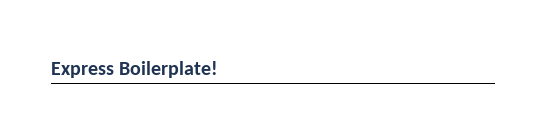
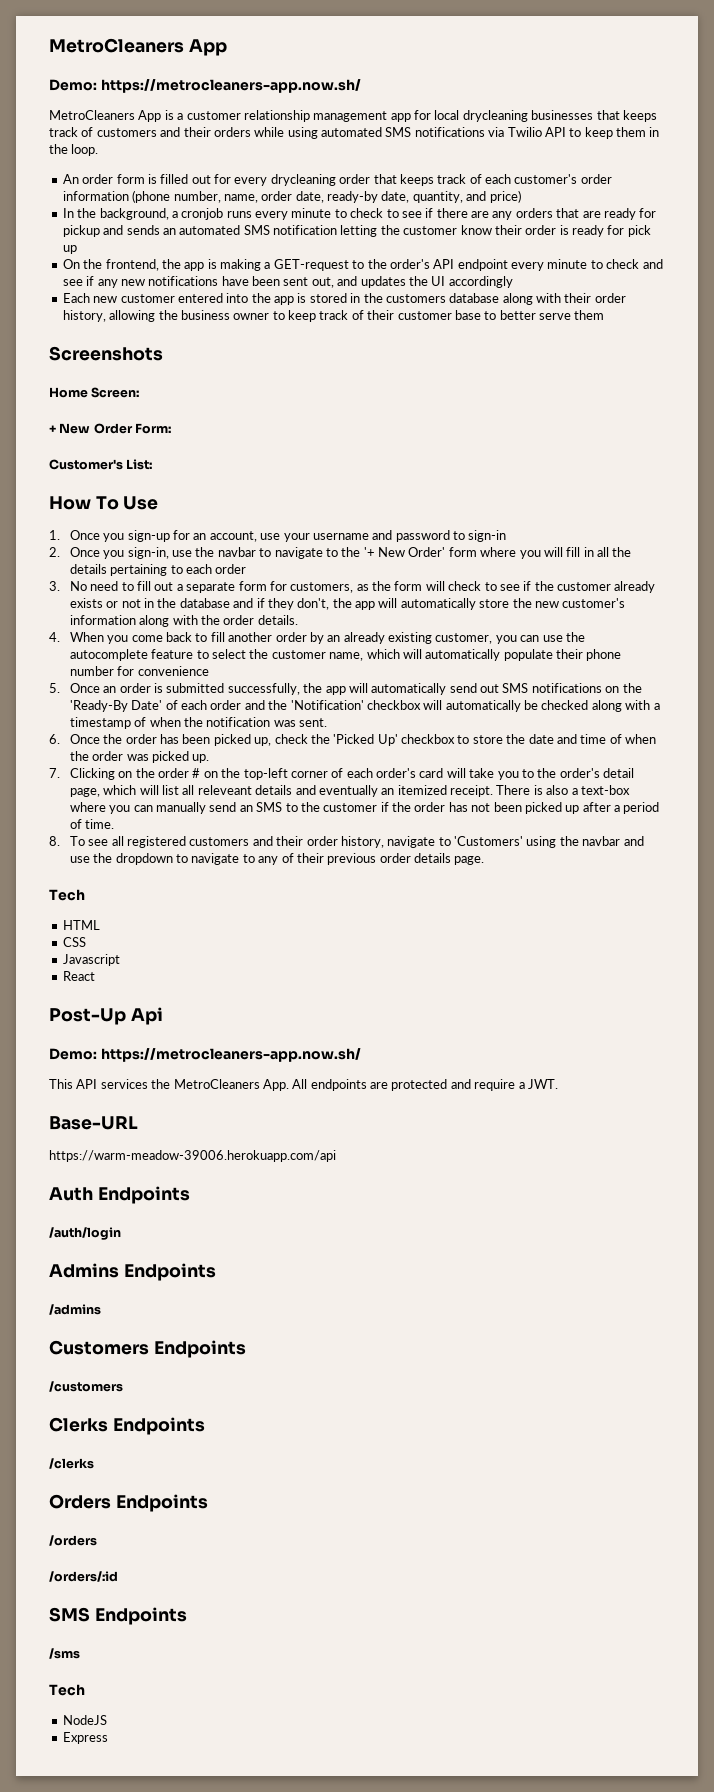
[51,61,219,78] Express Boilerplate! -> [49,38,227,56] [49,79,361,93] [49,110,657,122] [49,127,660,139] [49,144,99,156] [62,174,612,186] [62,190,521,203] [62,208,657,220] [62,225,651,237] [62,245,77,254] [62,259,663,271] [62,276,513,288] [62,293,626,305] [62,310,605,322] [49,346,163,361] [49,387,140,398] [49,423,172,434] [49,459,153,470] [49,496,159,510] [49,530,507,542] [49,547,632,559] [69,564,247,576] [49,581,656,593] [69,598,626,610] [69,615,298,627] [49,632,585,644] [69,649,622,661] [69,666,209,676] [49,683,642,695] [69,700,660,712] [69,717,328,729] [49,734,657,746] [69,751,210,763] [49,768,635,780] [69,785,630,797] [69,802,660,814] [69,819,115,829] [49,836,644,848] [69,853,485,865] [49,889,85,901] [62,920,100,930] [62,937,86,947] [62,954,120,966] [62,971,95,981] [49,1007,163,1025] [49,1048,361,1062] [49,1079,558,1091] [49,1116,138,1130] [49,1150,336,1162] [49,1186,190,1204] [49,1227,121,1240] [49,1263,216,1281] [49,1304,101,1315] [49,1340,246,1358] [49,1381,123,1392] [49,1417,205,1435] [49,1458,94,1469] [49,1494,208,1512] [49,1535,97,1546] [49,1571,118,1582] [49,1607,187,1625] [49,1648,80,1659] [49,1684,85,1696] [62,1715,107,1725] [62,1732,108,1744] MetroCleaners App // Demo: https://metrocleaners-app.now.sh/ // MetroCleaners App is a customer relationship management app for local drycleaning businesses that keeps track of customers and their orders while using automated SMS notifications via Twilio API to keep them in the loop. // An order form is filled out for every drycleaning order that keeps track of each customer's order information (phone number, name, order date, ready-by date, quantity, and price) // In the background, a cronjob runs every minute to check to see if there are any orders that are ready for pickup and sends an automated SMS notification letting the customer know their order is ready for pick up // On the frontend, the app is making a GET-request to the order's API endpoint every minute to check and see if any new notifications have been sent out, and updates the UI accordingly // Each new customer entered into the app is stored in the customers database along with their order history, allowing the business owner to keep track of their customer base to better serve them // Screenshots // Home Screen: // + New Order Form: // Customer's List: // How To Use // 1. Once you sign-up for an account, use your username and password to sign-in // 2. Once you sign-in, use the navbar to navigate to the '+ New Order' form where you will fill in all the details pertaining to each order // 3. No need to fill out a separate form for customers, as the form will check to see if the customer already exists or not in the database and if they don't, the app will automatically store the new customer's information along with the order details. // 4. When you come back to fill another order by an already existing customer, you can use the autocomplete feature to select the customer name, which will automatically populate their phone number for convenience // 5. Once an order is submitted successfully, the app will automatically send out SMS notifications on the 'Ready-By Date' of each order and the 'Notification' checkbox will automatically be checked along with a timestamp of when the notification was sent. // 6. Once the order has been picked up, check the 'Picked Up' checkbox to store the date and time of when the order was picked up. // 7. Clicking on the order # on the top-left corner of each order's card will take you to the order's detail page, which will list all releveant details and eventually an itemized receipt. There is also a text-box where you can manually send an SMS to the customer if the order has not been picked up after a period of time. // 8. To see all registered customers and their order history, navigate to 'Customers' using the navbar and use the dropdown to navigate to any of their previous order details page. // Tech // HTML // CSS // Javascript // React // Post-Up Api // Demo: https://metrocleaners-app.now.sh/ // This API services the MetroCleaners App. All endpoints are protected and require a JWT. // Base-URL // https://warm-meadow-39006.herokuapp.com/api // Auth Endpoints // /auth/login // Admins Endpoints // /admins // Customers Endpoints // /customers // Clerks Endpoints // /clerks // Orders Endpoints // /orders // /orders/:id // SMS Endpoints // /sms // Tech // NodeJS // Express

